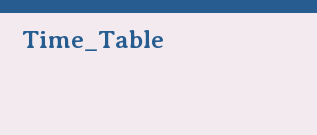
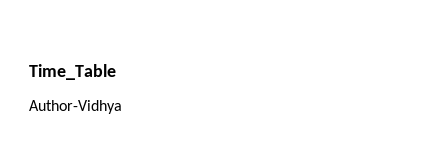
(164, 40) none -> [29,100,122,114] // Author-Vidhya

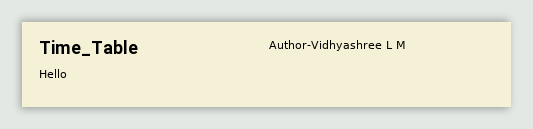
[29,100,122,114] Author-Vidhya -> [39,69,67,78] [269,40,405,51] Hello // Author-Vidhyashree L M

